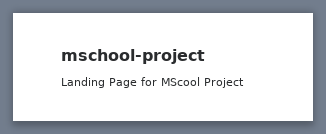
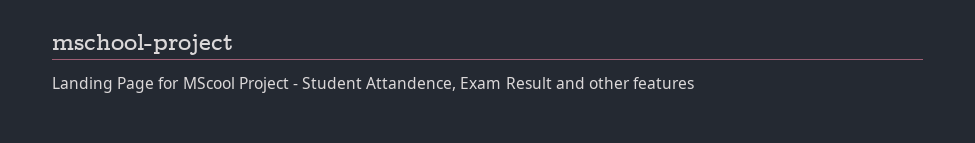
(244, 83) none -> [292,77,695,91] - Student Attandence, Exam Result and other features

